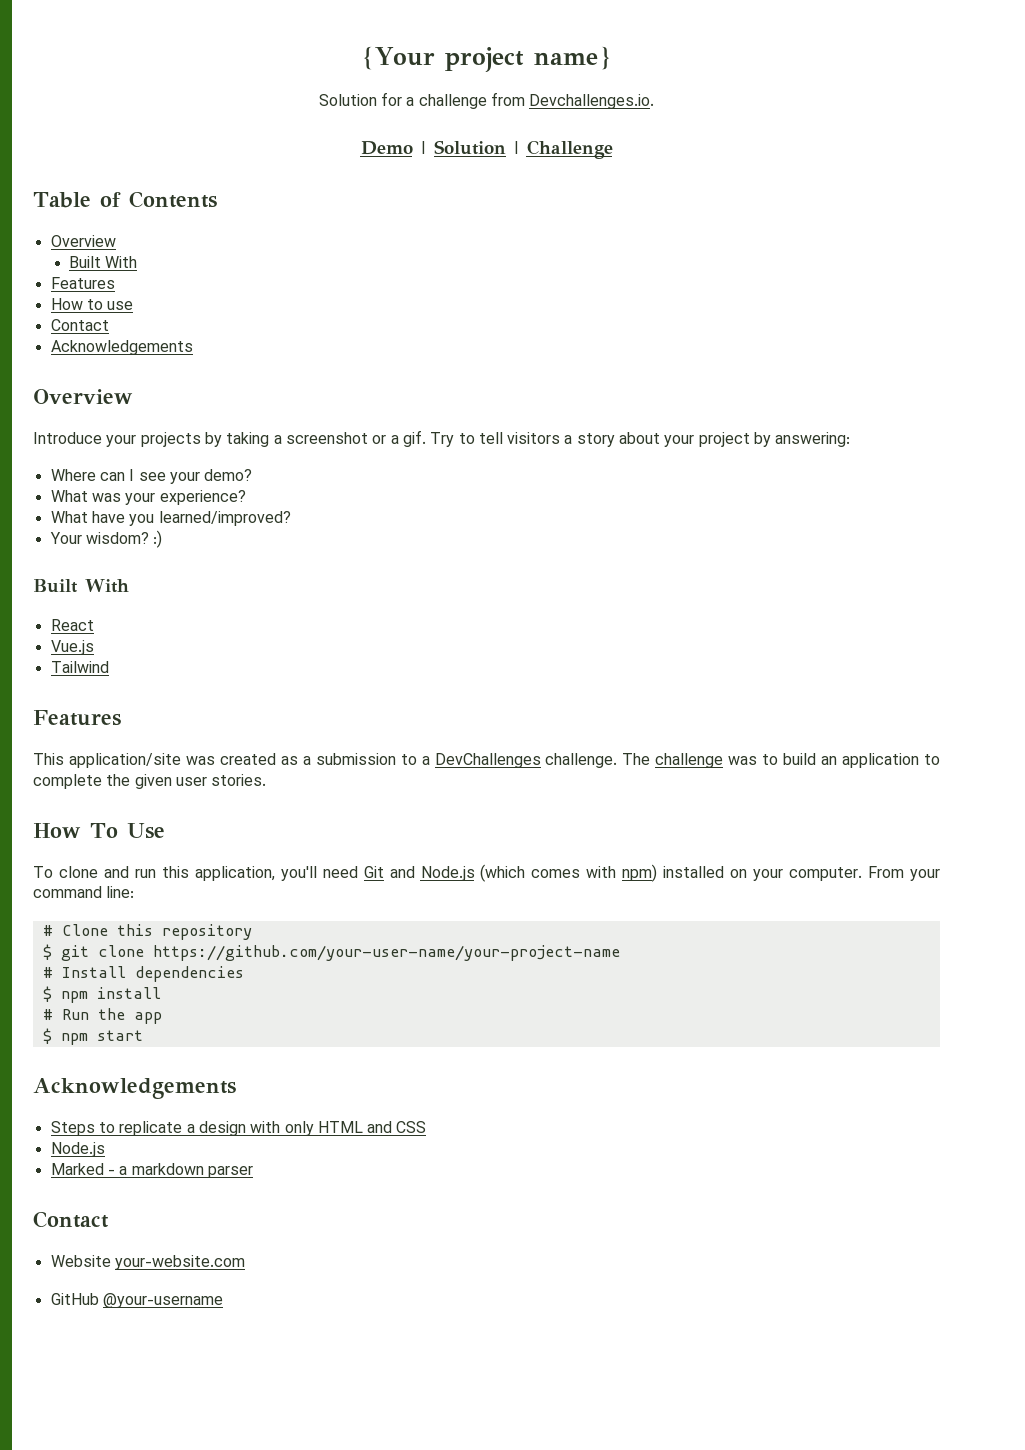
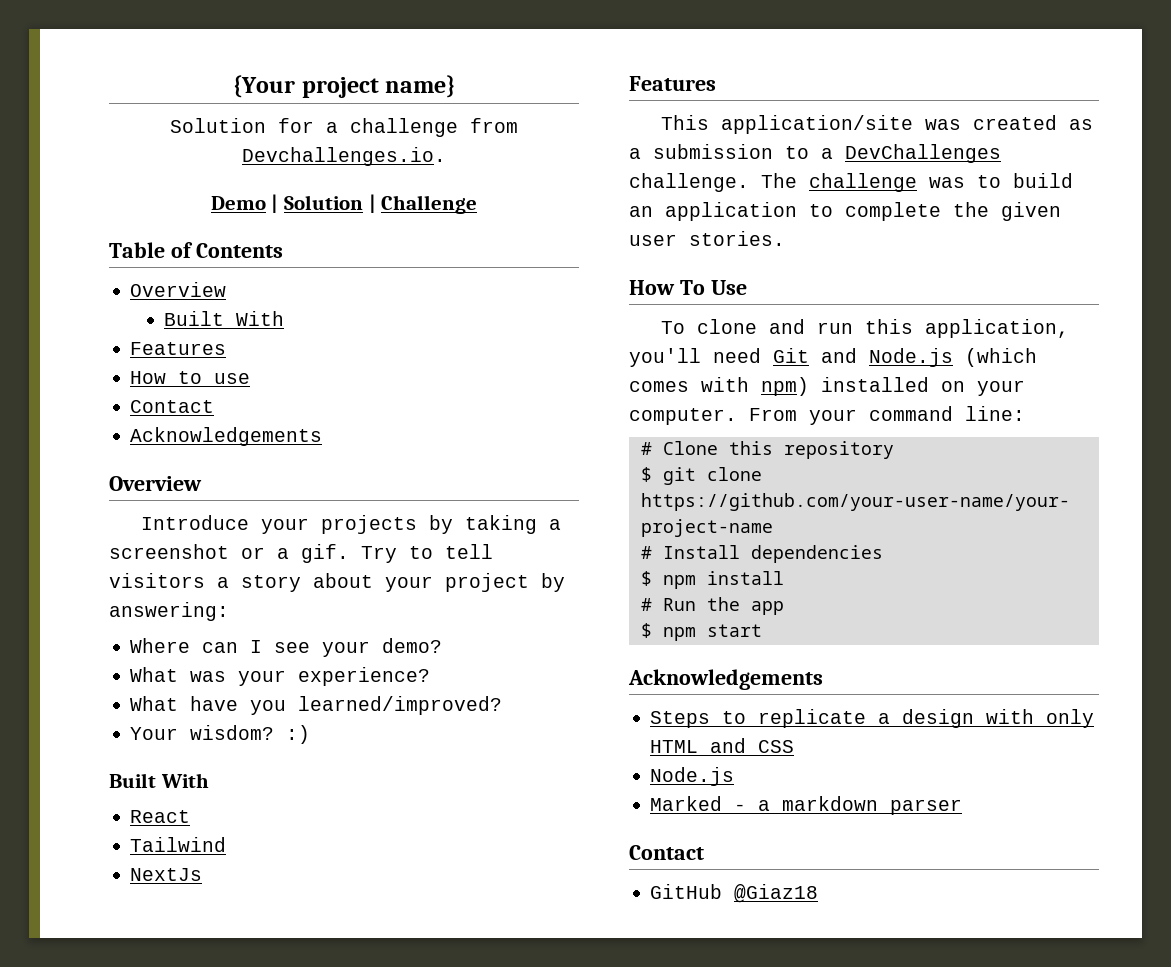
[50,640,94,655] [50,661,109,673] Vue.js // Tailwind -> [130,837,227,852] [130,868,203,881] Tailwind // NextJs
[50,1255,245,1270] // Website your-website.com -> (704, 852) none
[102,1293,223,1308] @your-username -> [734,884,819,903] @Giaz18

